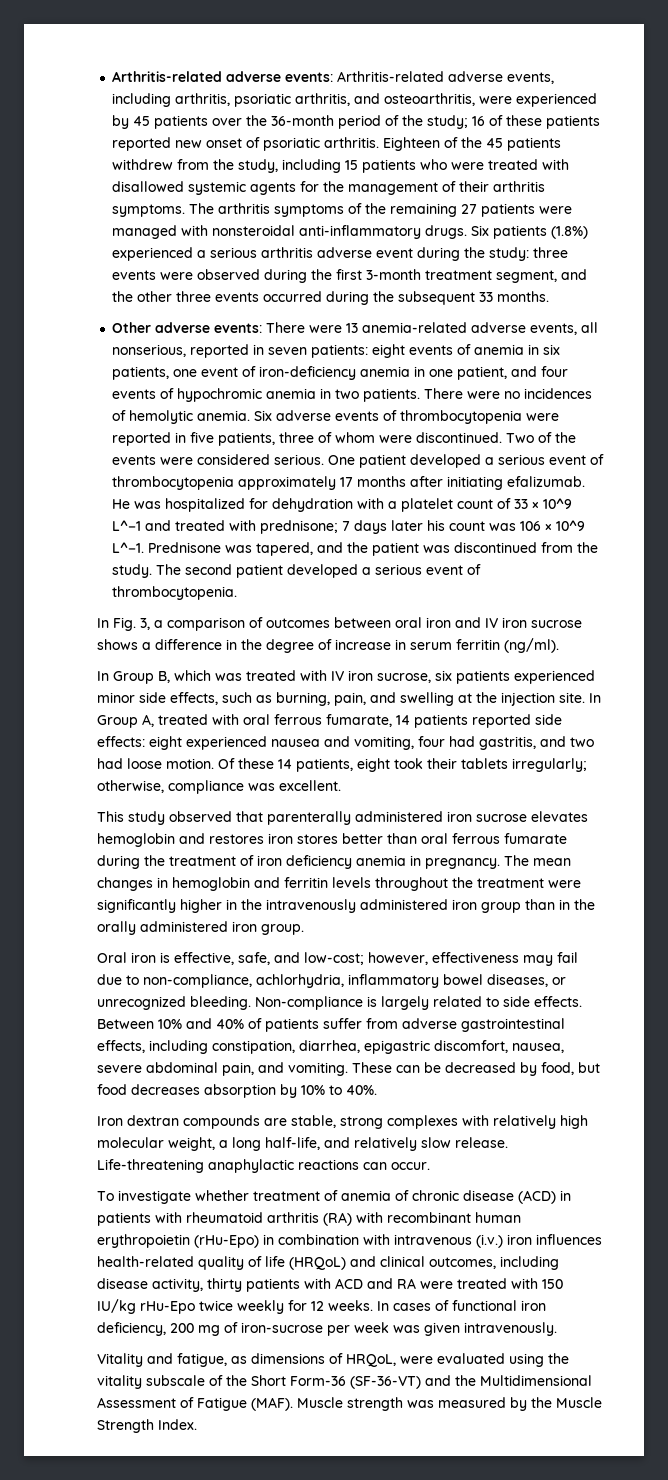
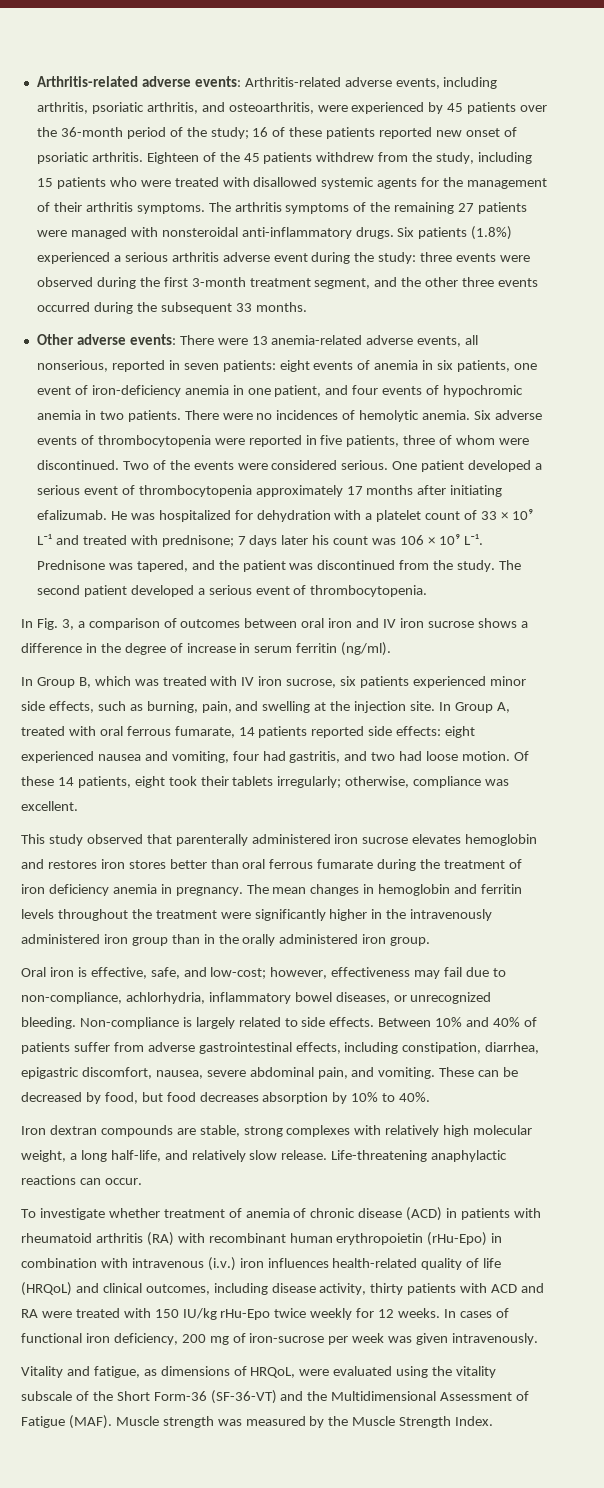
[543,498,573,509] [112,520,142,531] 10^9 L^−1 -> [511,509,533,520] [36,533,52,545] 10⁹ L⁻¹
[556,520,586,531] [112,542,145,553] 10^9 L^−1. -> [438,533,483,545] 10⁹ L⁻¹.

